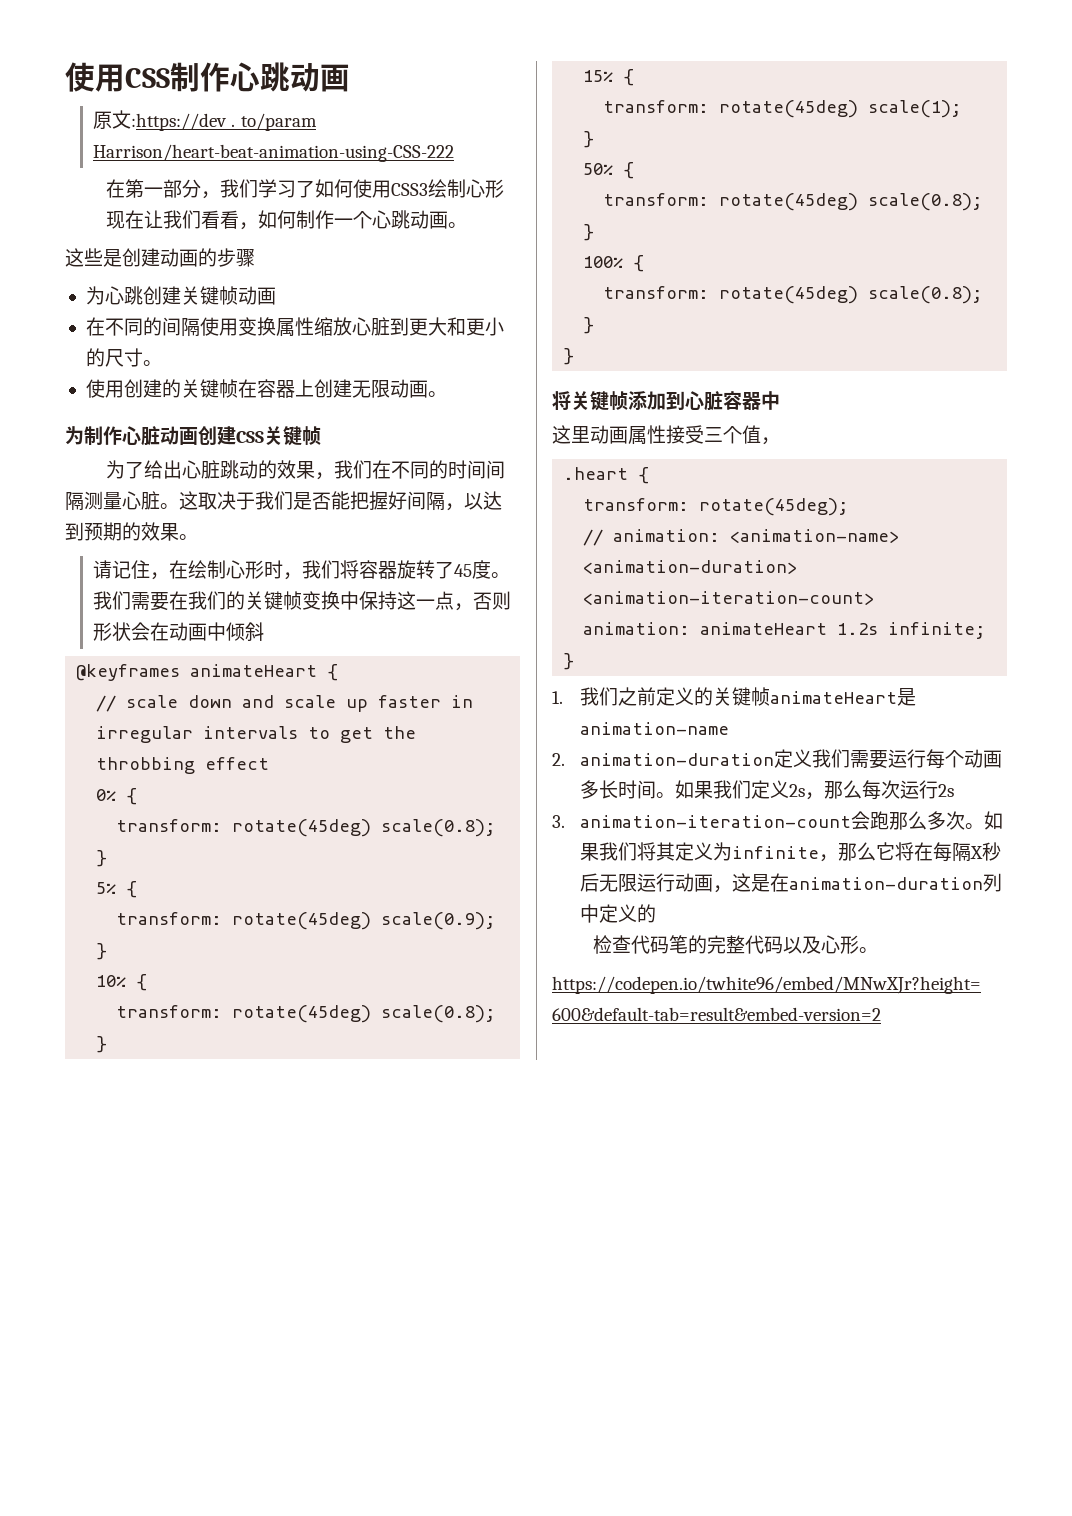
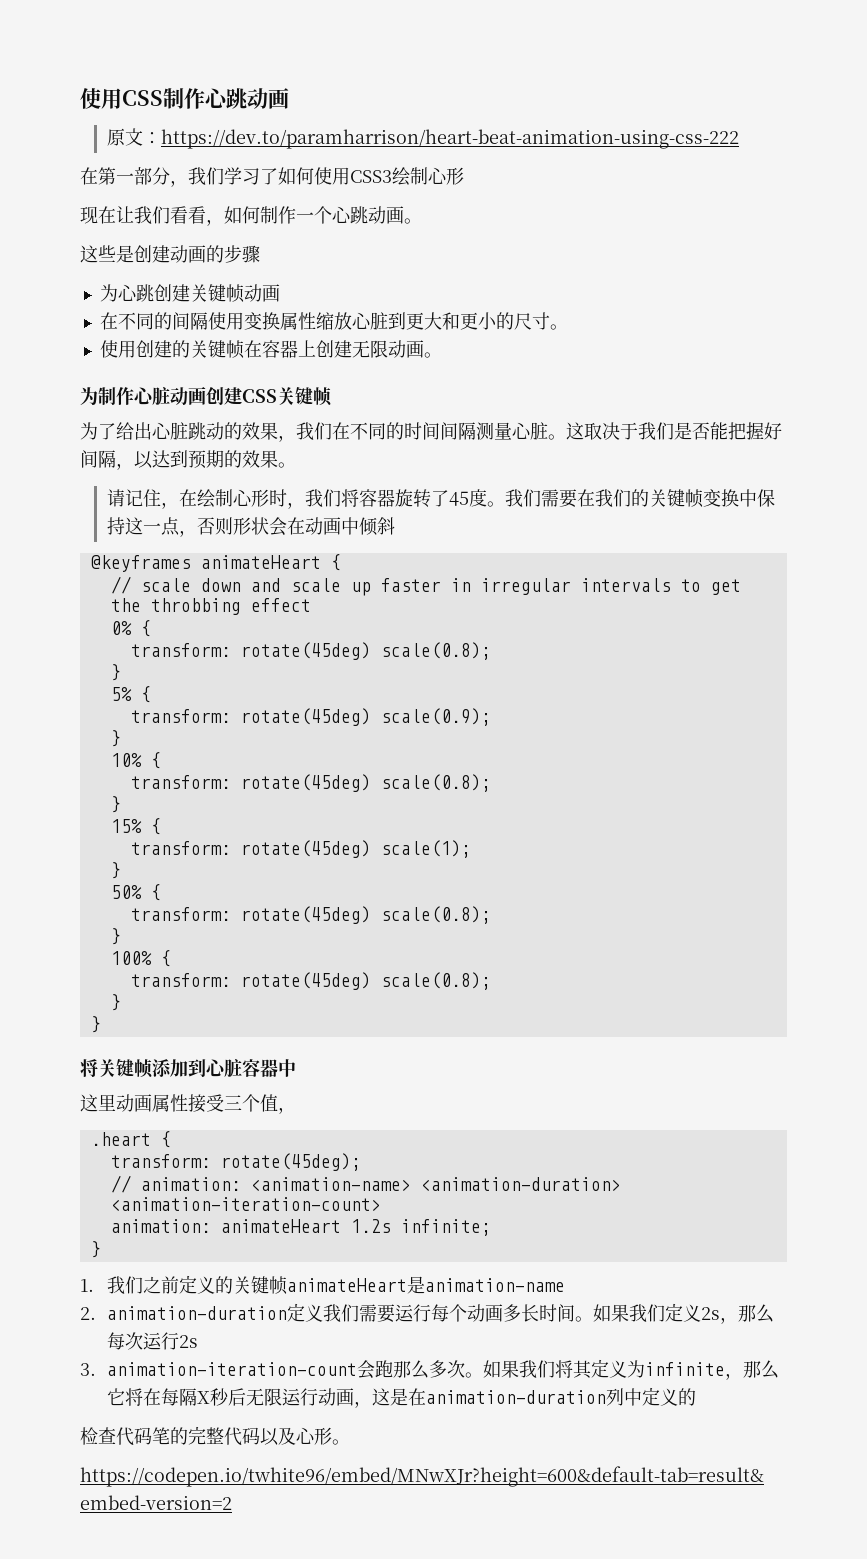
[131,113,317,131] [93,144,455,162] :https://dev . to/param Harrison/heart-beat-animation-using-CSS-222 -> [142,129,739,149] ：https://dev.to/paramharrison/heart-beat-animation-using-css-222

